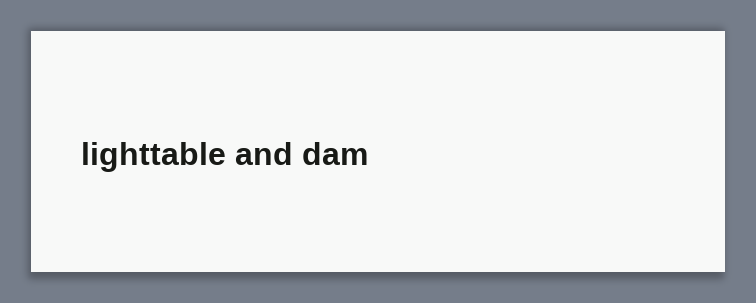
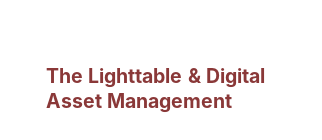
[81,142,368,172] lighttable and dam -> [46,68,265,88] [46,93,233,113] The Lighttable & Digital Asset Management

